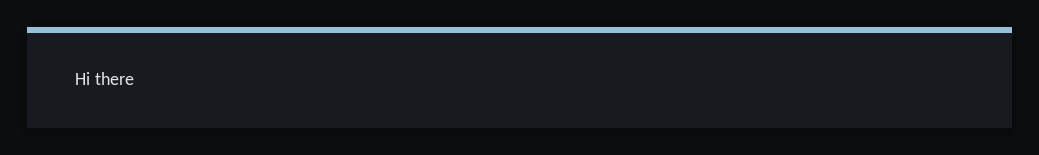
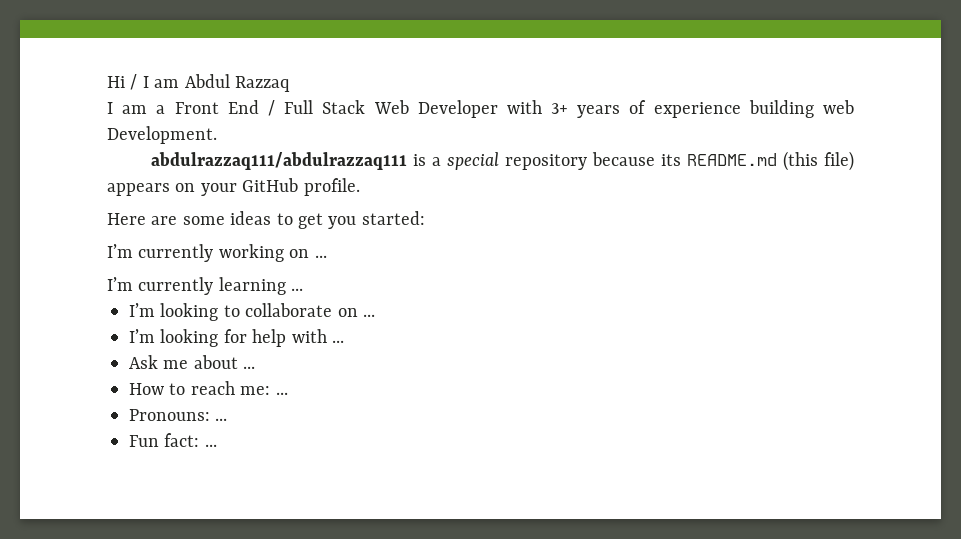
[94,72,134,85] there -> [130,74,290,92] [107,100,854,118] [107,126,217,144] [150,151,854,171] [107,178,360,196] [107,211,425,229] [107,244,327,262] [107,277,304,295] [129,303,375,321] [129,329,344,347] [129,355,256,369] [129,381,288,395] [129,409,228,421] [129,433,217,447] / I am Abdul Razzaq // I am a Front End / Full Stack Web Developer with 3+ years of experience building web Development. // abdulrazzaq111/abdulrazzaq111 is a special repository because its README.md (this file) appears on your GitHub profile. // Here are some ideas to get you started: // I’m currently working on ... // I’m currently learning ... // I’m looking to collaborate on ... // I’m looking for help with ... // Ask me about ... // How to reach me: ... // Pronouns: ... // Fun fact: ...

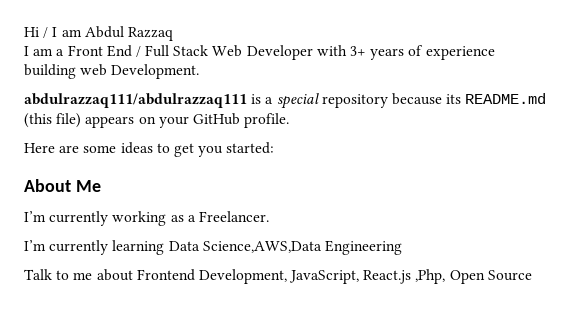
(425, 218) none -> [24,179,101,192] // About Me
[289,249,327,258] on ... -> [170,211,269,222] as a Freelancer.
[291,288,304,291] [129,303,375,321] [129,329,344,347] [129,355,256,369] [129,381,288,395] [129,409,228,421] [129,433,217,447] ... // I’m looking to collaborate on ... // I’m looking for help with ... // Ask me about ... // How to reach me: ... // Pronouns: ... // Fun fact: ... -> [168,240,402,255] [24,269,532,284] Data Science,AWS,Data Engineering // Talk to me about Frontend Development, JavaScript, React.js ,Php, Open Source

